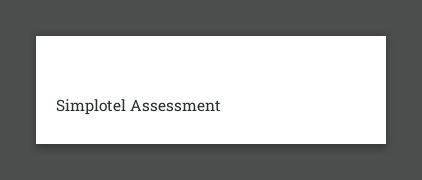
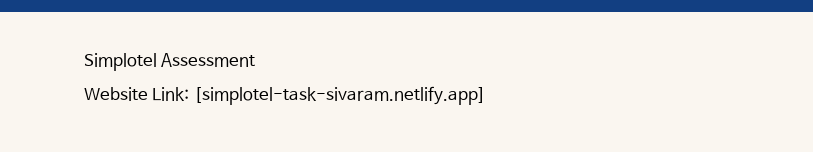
(222, 105) none -> [84,86,486,105] // Website Link: [simplotel-task-sivaram.netlify.app]

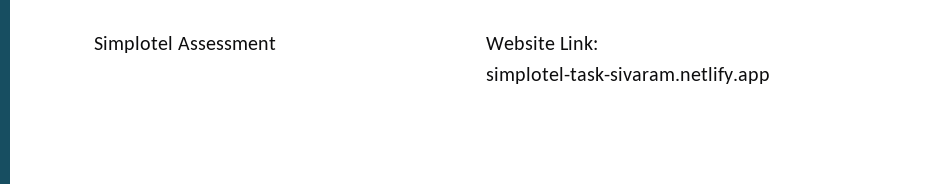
[193,86,486,105] [simplotel-task-sivaram.netlify.app] -> [486,67,770,84] simplotel-task-sivaram.netlify.app

